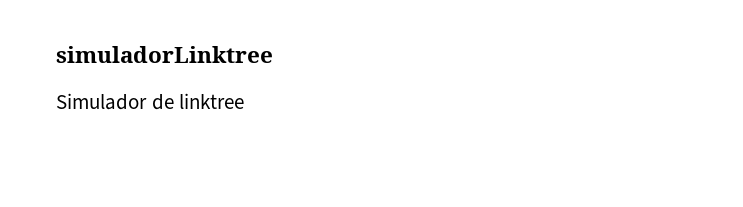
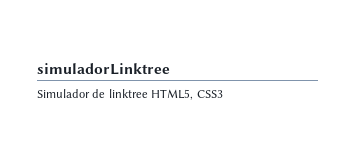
(245, 101) none -> [151,89,223,100] HTML5, CSS3

